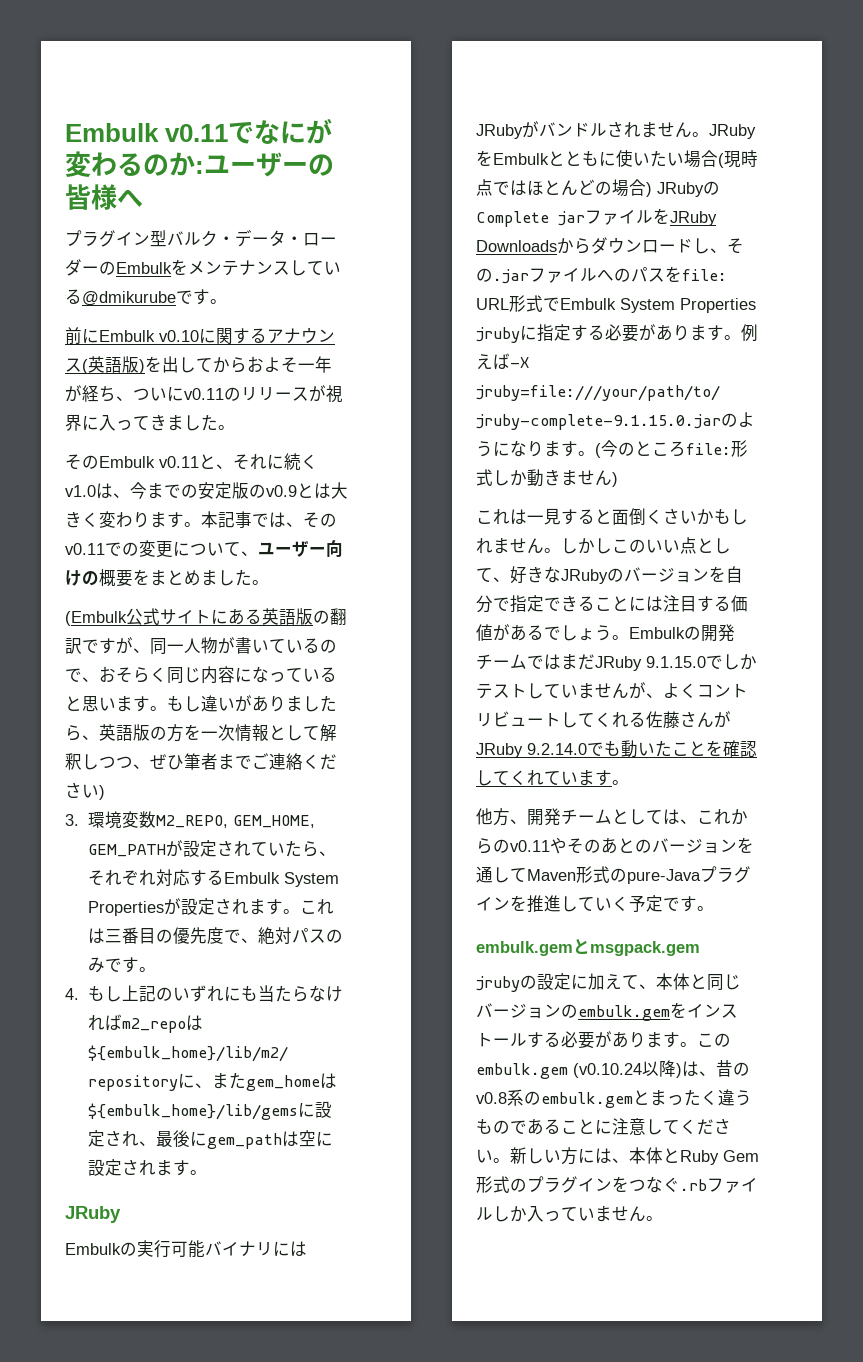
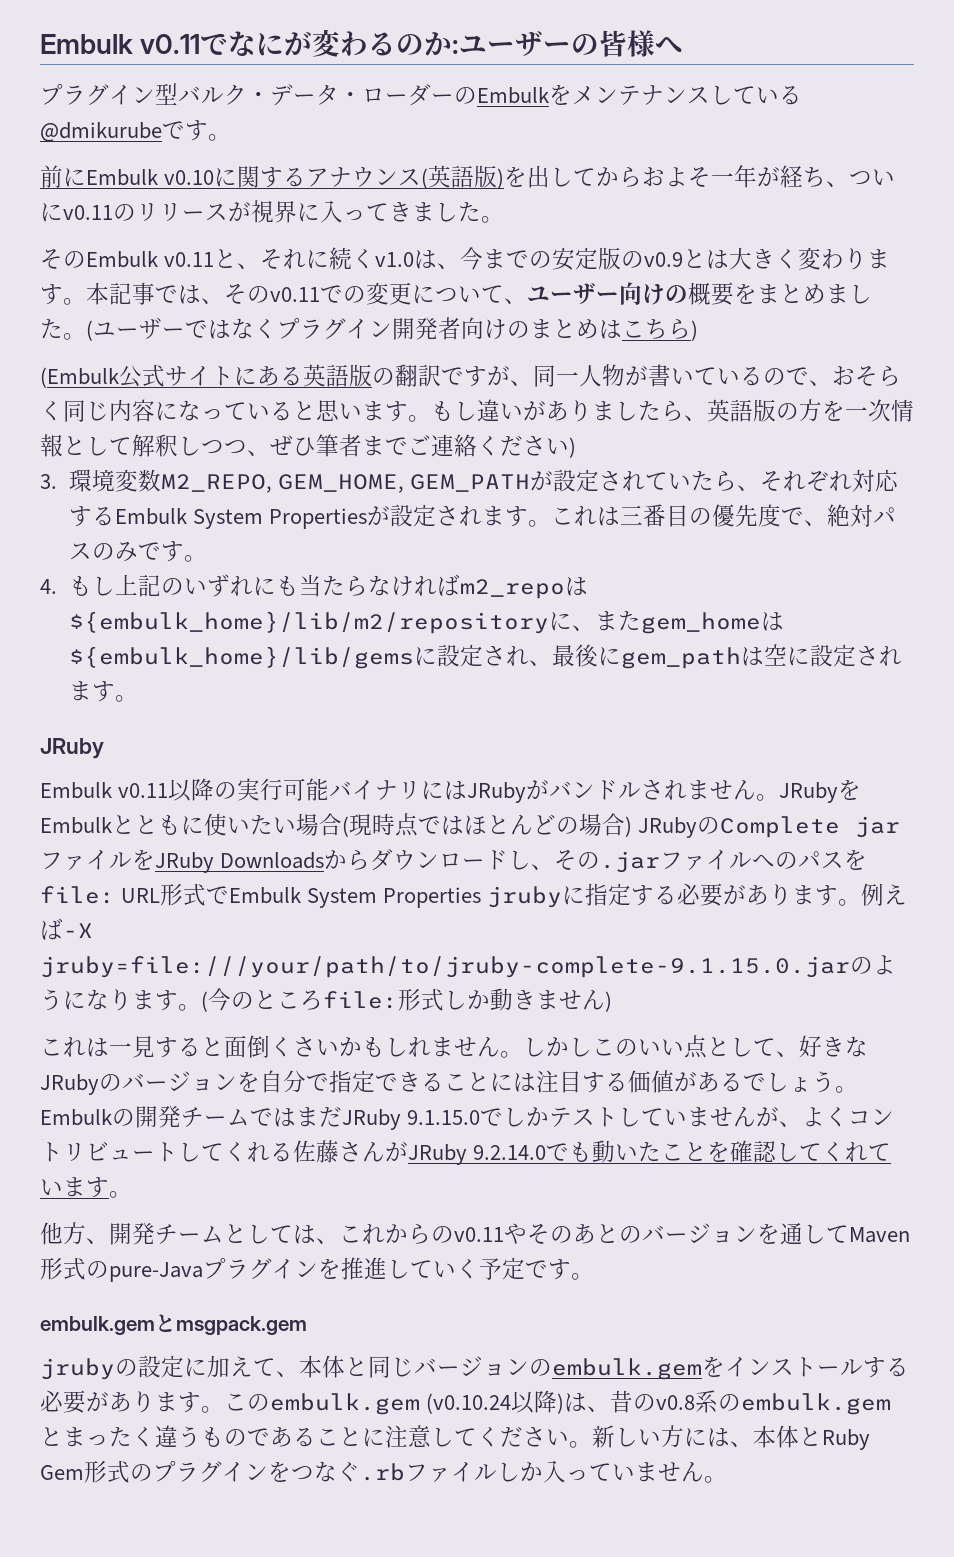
(269, 582) none -> [86,317,698,341] (ユーザーではなくプラグイン開発者向けのまとめはこちら)
(121, 1249) none -> [118,778,215,802] v0.11以降

